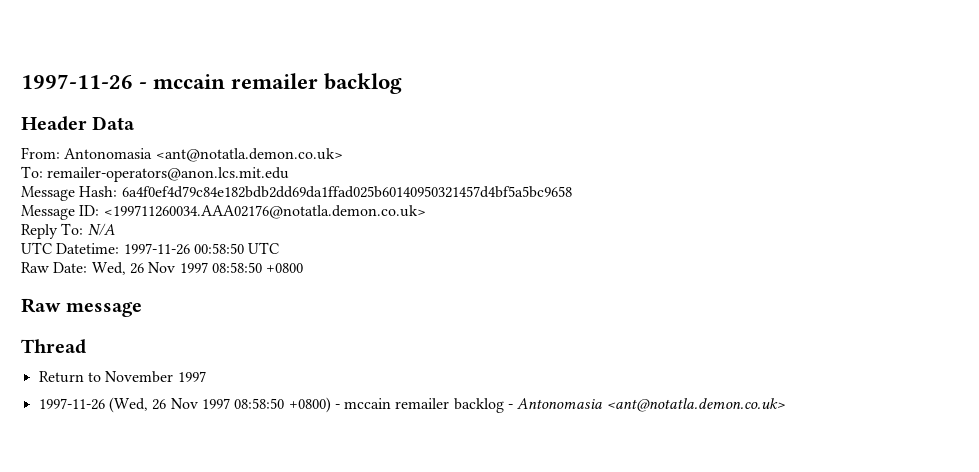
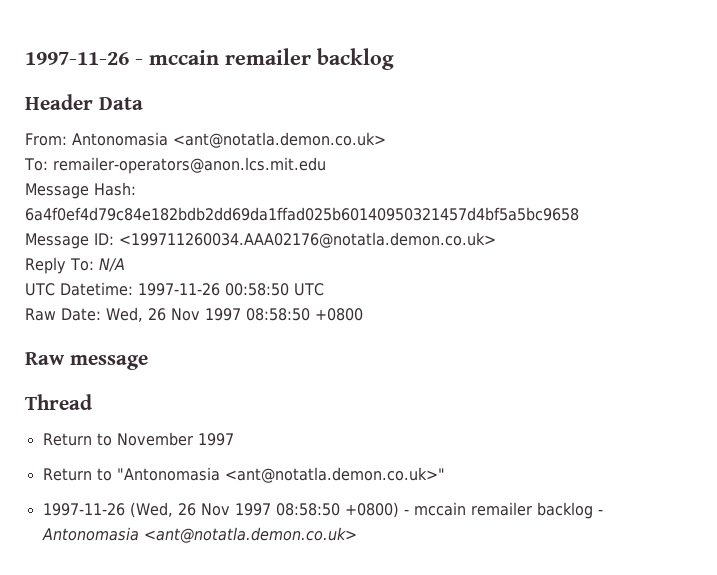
(206, 376) none -> [42,467,445,483] // Return to "Antonomasia <ant@notatla.demon.co.uk>"

